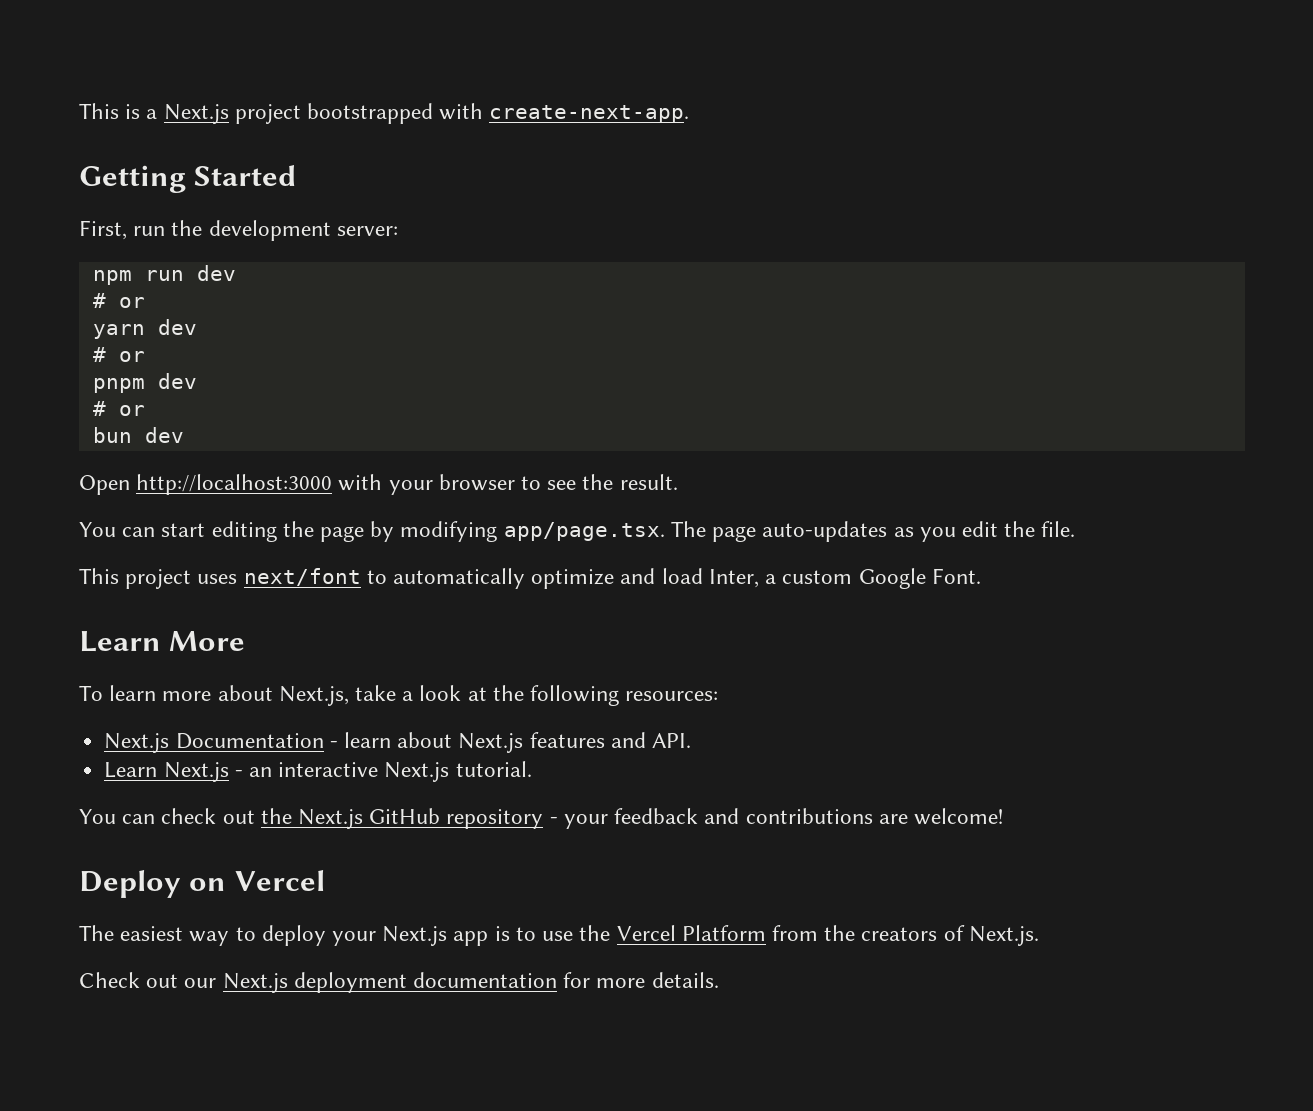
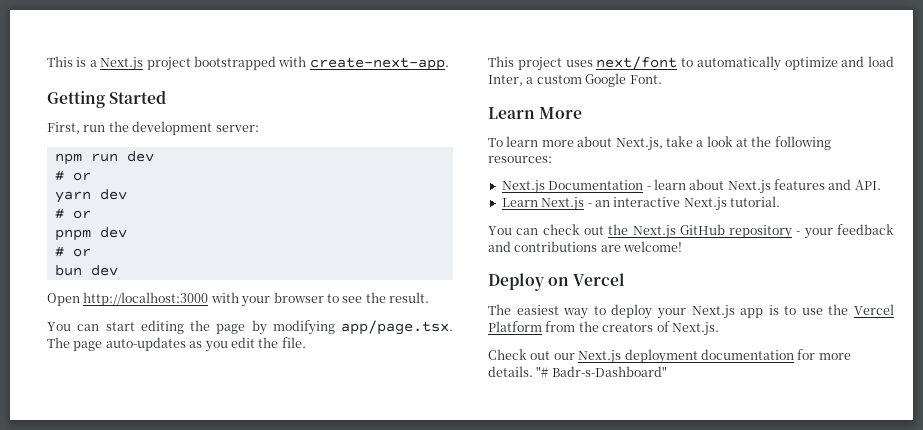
(719, 980) none -> [536,366,667,377] "# Badr-s-Dashboard"

